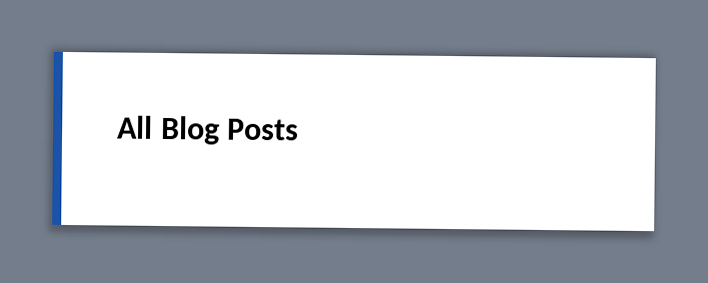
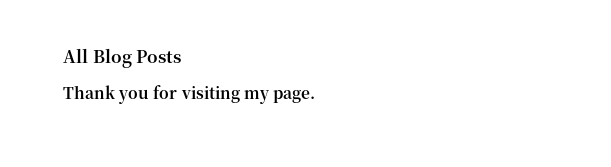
(300, 129) none -> [63,85,315,104] // Thank you for visiting my page.

